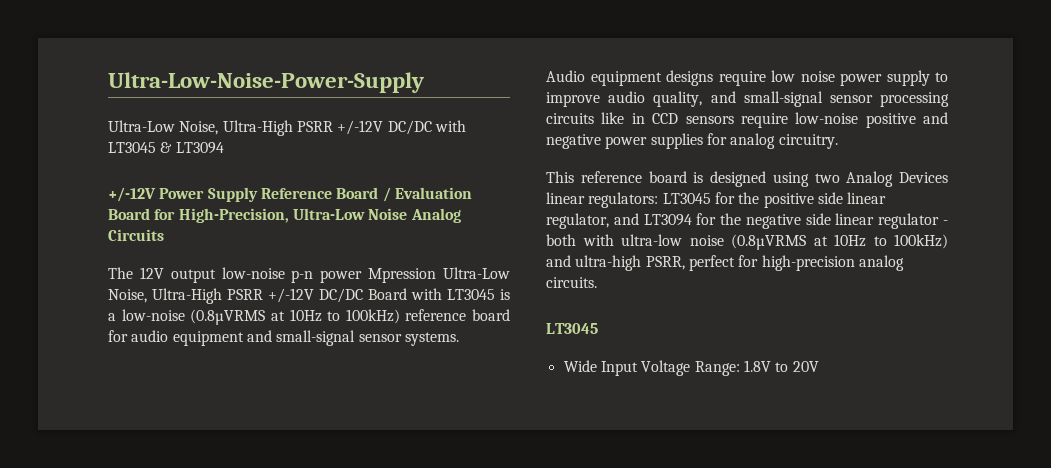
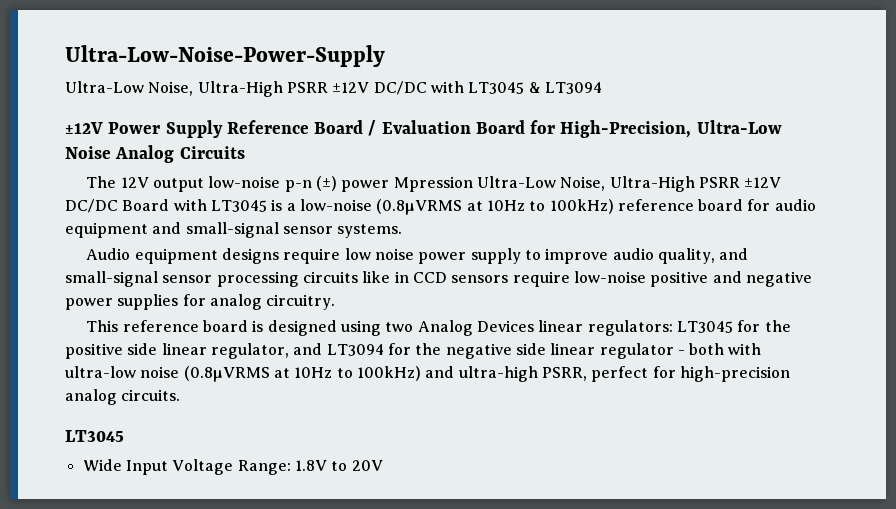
[337,120,384,135] +/-12V -> [332,82,370,93] ±12V
[108,187,156,202] +/-12V -> [65,122,103,134] ±12V
(314, 276) none -> [315,176,337,191] (±)
[268,288,314,303] +/-12V -> [744,177,782,188] ±12V

